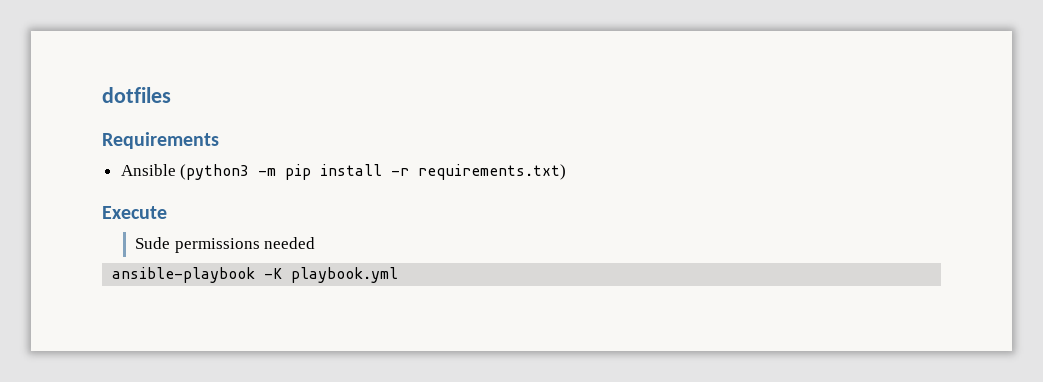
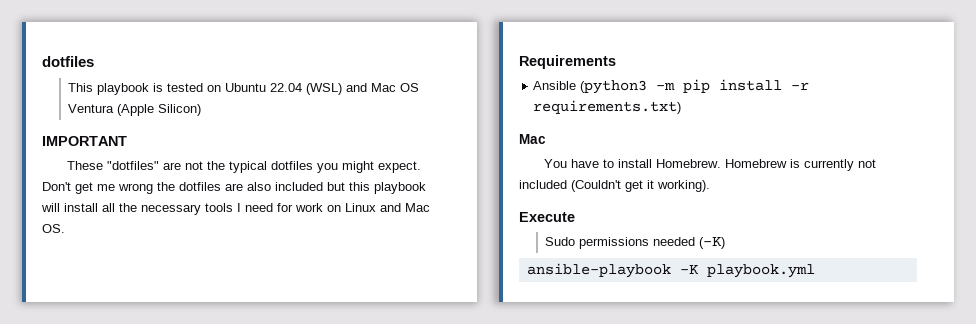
[102,87,171,103] dotfiles -> [42,56,94,67] [67,83,419,95] [67,104,201,116] [42,136,127,146] [67,161,422,173] [42,182,426,194] [41,203,430,215] [42,224,65,233] dotfiles // This playbook is tested on Ubuntu 22.04 (WSL) and Mac OS Ventura (Apple Silicon) // IMPORTANT // These "dotfiles" are not the typical dotfiles you might expect. Don't get me wrong the dotfiles are also included but this playbook will install all the necessary tools I need for work on Linux and Mac OS.
(567, 172) none -> [519,134,546,144] [544,159,877,171] [519,180,710,192] // Mac // You have to install Homebrew. Homebrew is currently not included (Couldn't get it working).
[135,237,171,249] Sude -> [544,237,575,246] Sudo
(316, 243) none -> [698,237,725,249] (-K)

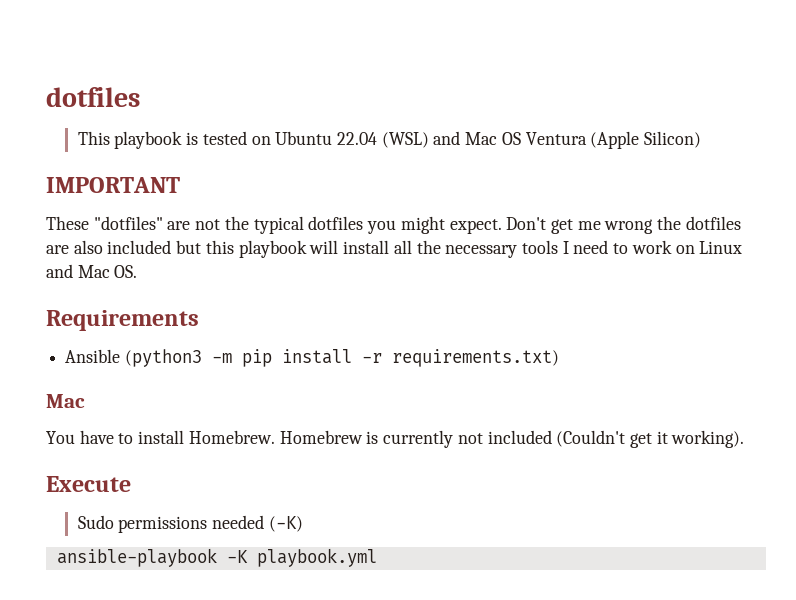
[277,203,293,212] for -> [613,243,629,254] to

